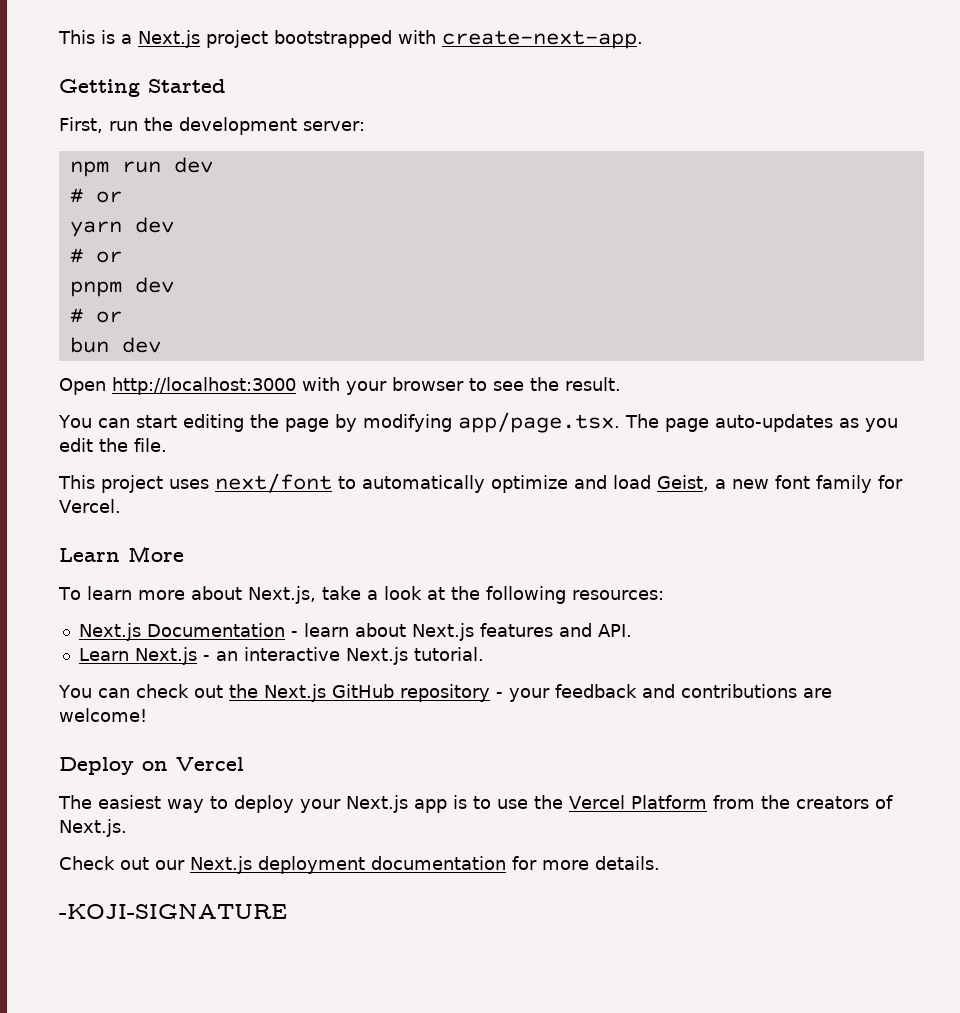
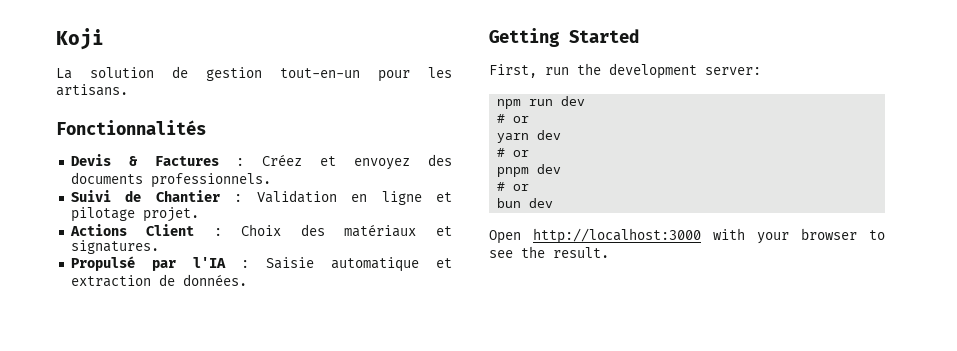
[58,30,643,49] This is a Next.js project bootstrapped with create-next-app. -> [56,28,104,50] [56,66,452,82] [56,84,128,96] [56,120,206,135] [70,154,452,170] [70,172,271,188] [70,190,452,205] [70,207,199,222] [69,224,452,237] [70,240,159,254] [70,256,452,272] [70,274,247,287] Koji // La solution de gestion tout-en-un pour les artisans. // Fonctionnalités // Devis & Factures : Créez et envoyez des documents professionnels. // Suivi de Chantier : Validation en ligne et pilotage projet. // Actions Client : Choix des matériaux et signatures. // Propulsé par l'IA : Saisie automatique et extraction de données.
[58,412,898,433] [59,438,167,452] [58,473,903,493] [59,499,121,513] [59,546,184,562] [58,586,664,604] [78,623,632,641] [78,647,484,665] [58,684,832,702] [59,708,147,722] [59,757,244,775] [58,795,893,813] [59,819,127,837] [59,856,660,874] [59,904,287,919] // You can start editing the page by modifying app/page.tsx. The page auto-updates as you edit the file. // This project uses next/font to automatically optimize and load Geist, a new font family for Vercel. // Learn More // To learn more about Next.js, take a look at the following resources: // Next.js Documentation - learn about Next.js features and API. // Learn Next.js - an interactive Next.js tutorial. // You can check out the Next.js GitHub repository - your feedback and contributions are welcome! // Deploy on Vercel // The easiest way to deploy your Next.js app is to use the Vercel Platform from the creators of Next.js. // Check out our Next.js deployment documentation for more details. // -KOJI-SIGNATURE -> (609, 252) none

